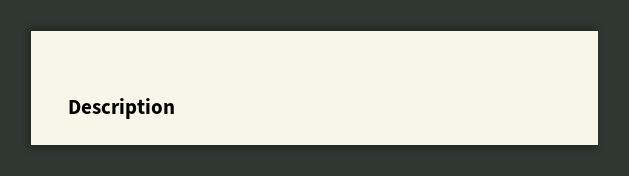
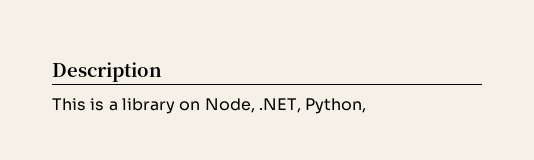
(175, 108) none -> [52,98,367,114] // This is a library on Node, .NET, Python,

